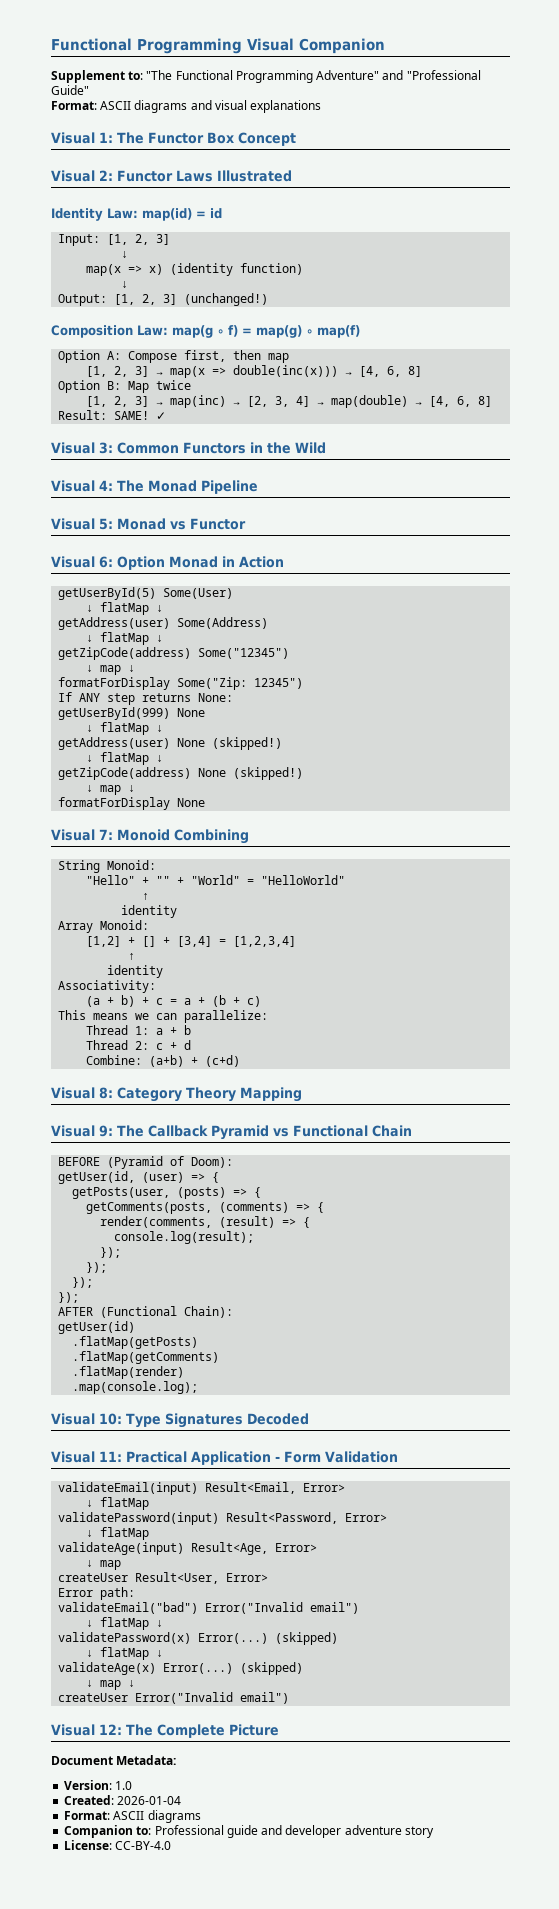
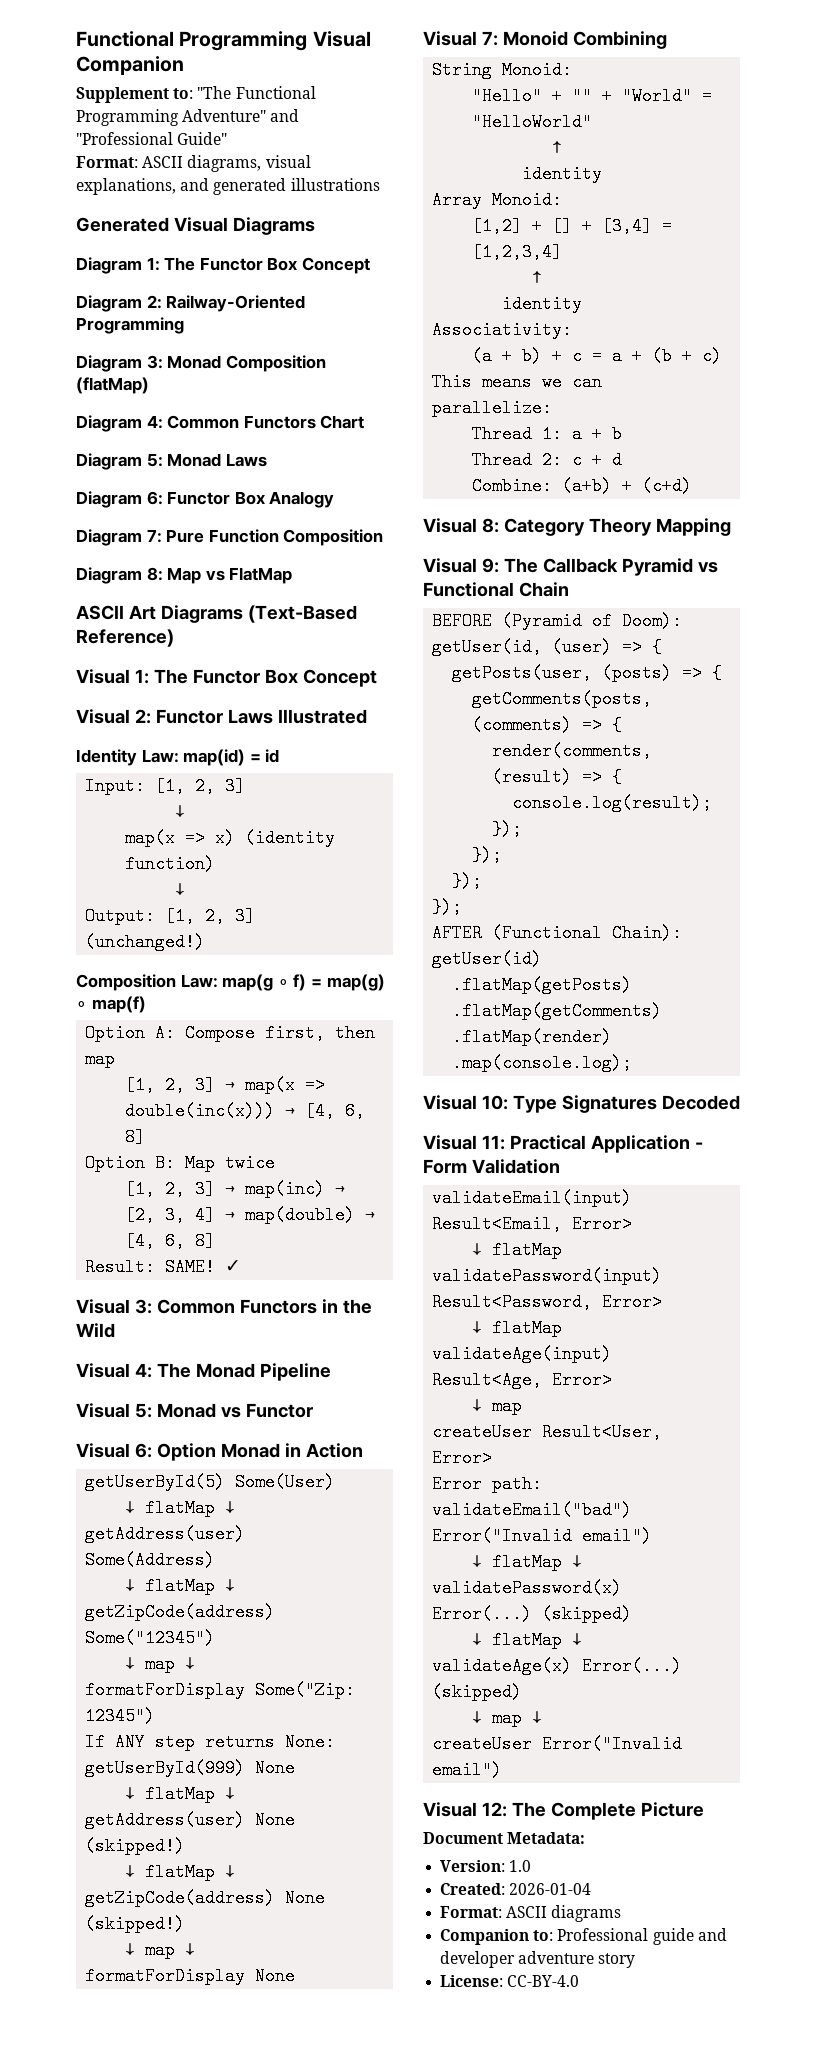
[134,100,322,113] diagrams and visual explanations -> [187,155,311,172] [76,178,380,195] [76,217,315,235] [76,257,370,274] [76,295,306,312] [76,317,184,334] [76,355,326,372] [76,377,149,394] [76,415,365,432] [76,453,267,470] [76,491,335,508] [76,529,384,546] [76,567,293,584] [76,605,357,623] [76,629,174,647] diagrams, visual explanations, and generated illustrations // Generated Visual Diagrams // Diagram 1: The Functor Box Concept // Diagram 2: Railway-Oriented Programming // Diagram 3: Monad Composition (flatMap) // Diagram 4: Common Functors Chart // Diagram 5: Monad Laws // Diagram 6: Functor Box Analogy // Diagram 7: Pure Function Composition // Diagram 8: Map vs FlatMap // ASCII Art Diagrams (Text-Based Reference)

